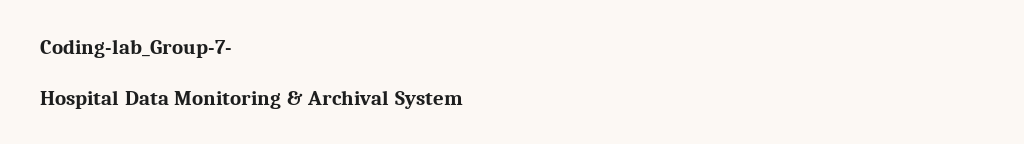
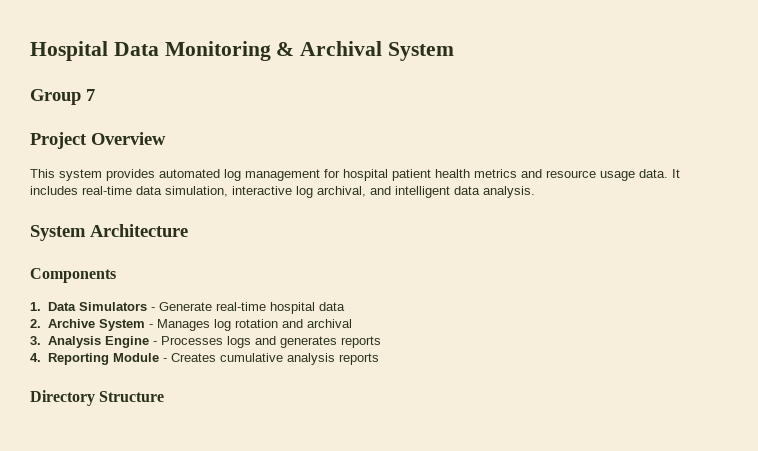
[40,39,232,58] Coding-lab_Group-7- // -> (30, 51) none
(463, 100) none -> [30,89,95,105] [30,132,166,149] [30,169,680,181] [30,186,535,198] [30,224,188,241] [30,268,116,283] [30,302,345,314] [30,319,352,331] [30,336,381,348] [30,353,379,365] [30,390,165,406] // Group 7 // Project Overview // This system provides automated log management for hospital patient health metrics and resource usage data. It includes real-time data simulation, interactive log archival, and intelligent data analysis. // System Architecture // Components // 1. Data Simulators - Generate real-time hospital data // 2. Archive System - Manages log rotation and archival // 3. Analysis Engine - Processes logs and generates reports // 4. Reporting Module - Creates cumulative analysis reports // Directory Structure

